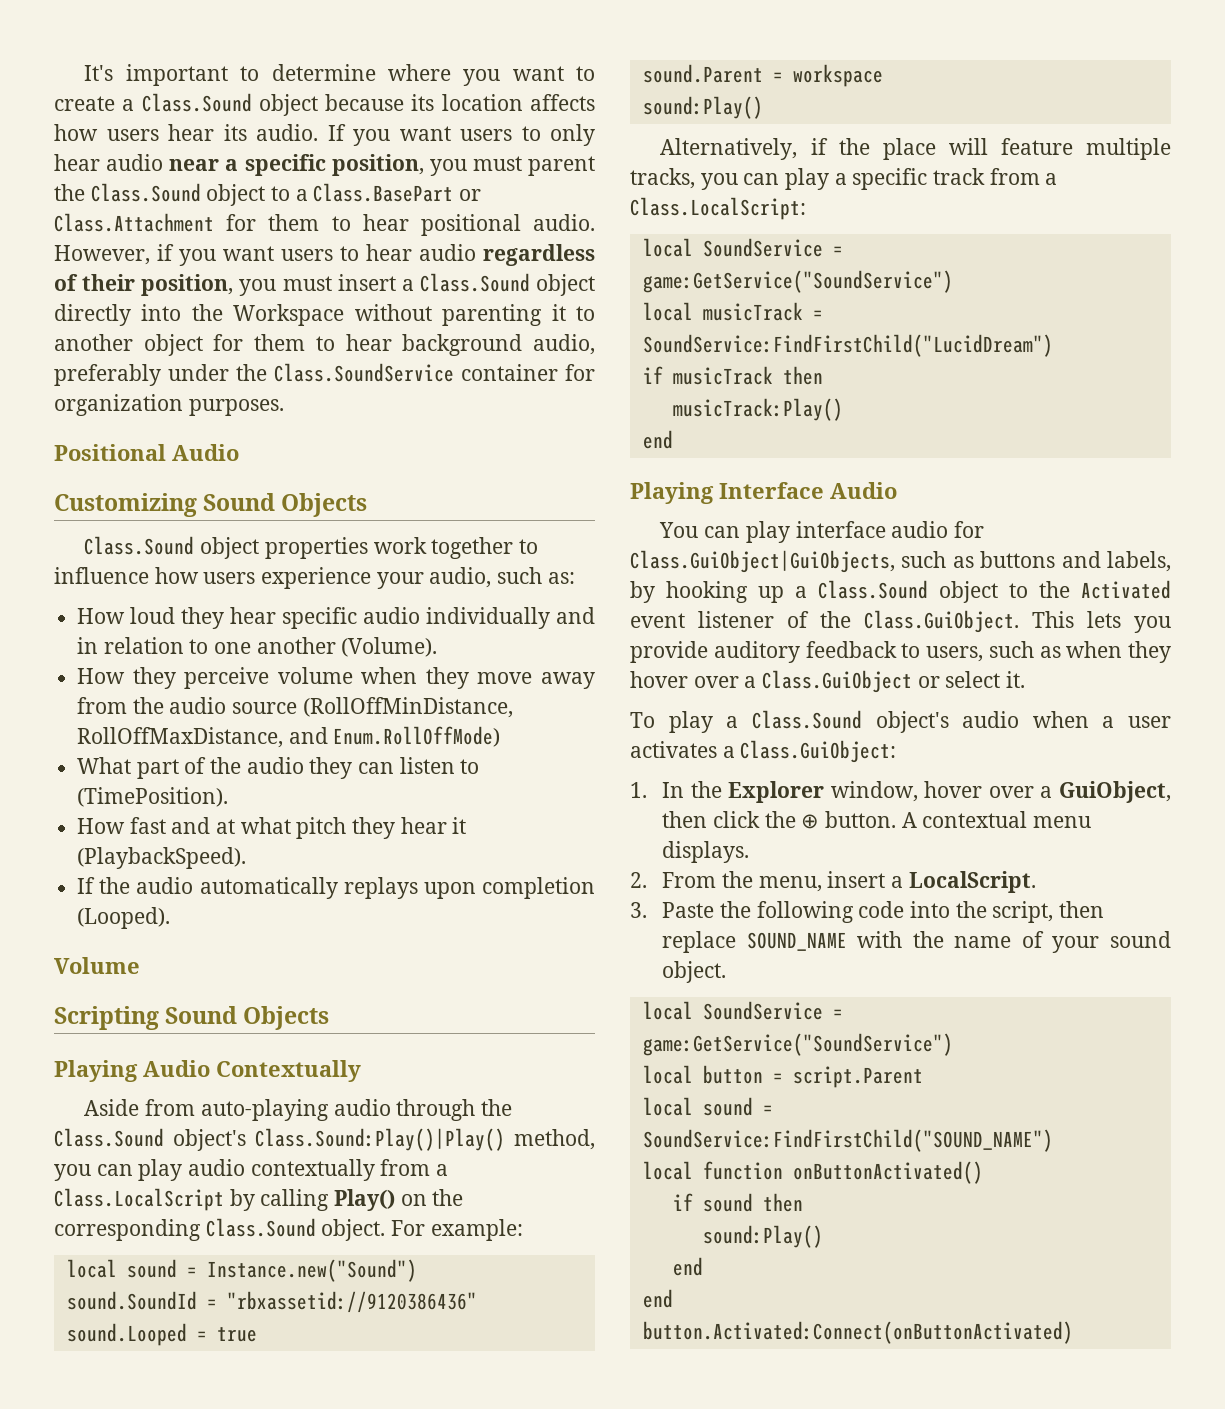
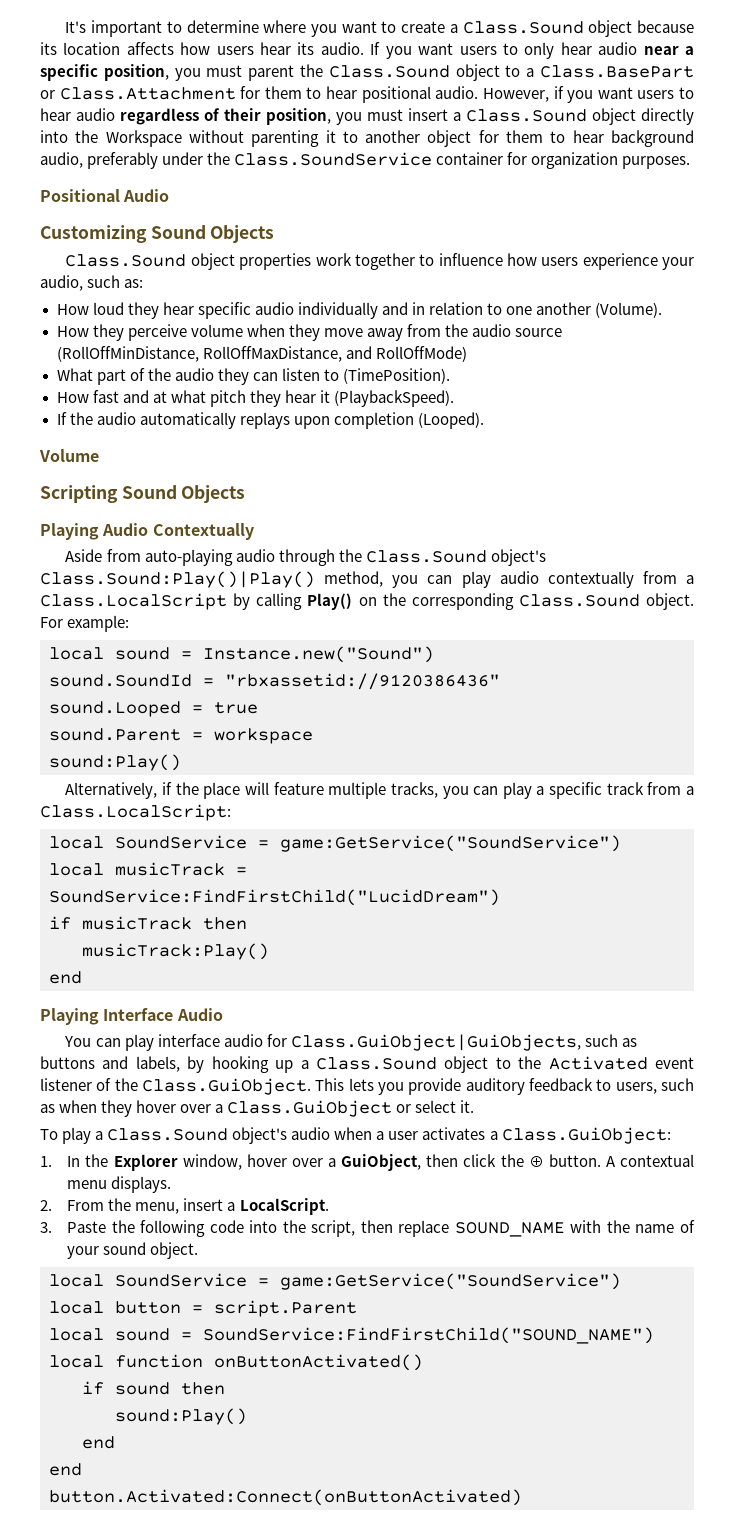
[333,726,501,747] Enum.RollOffMode) -> [375,346,467,362] RollOffMode)

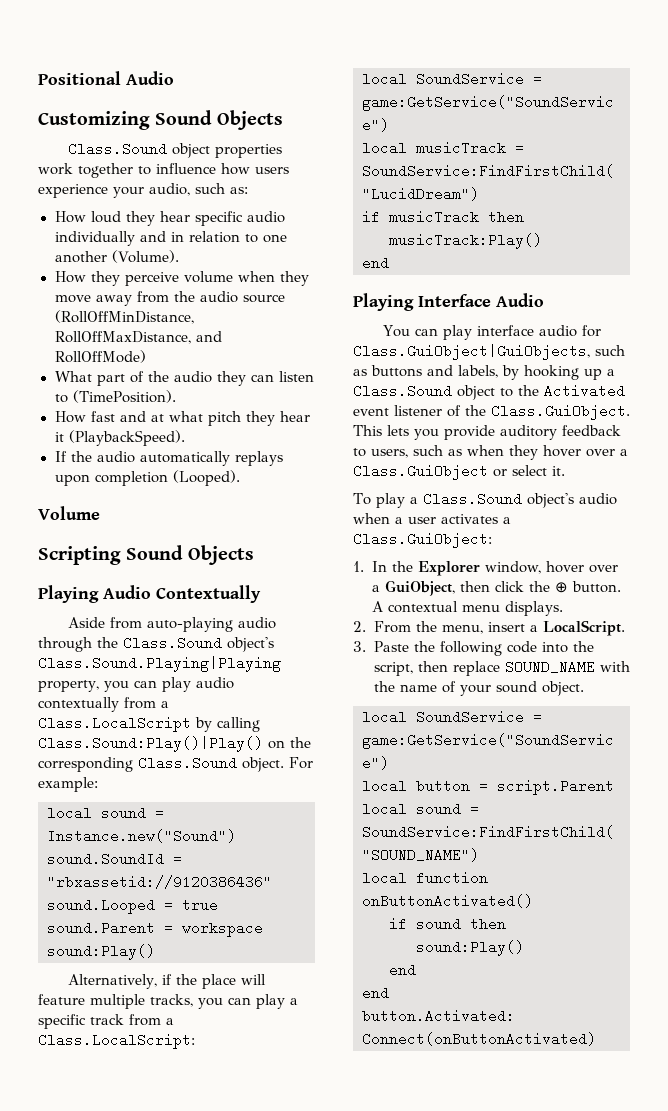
[65,20,694,37] [40,42,694,59] [40,64,695,81] [40,86,695,103] [40,108,694,125] [40,130,694,147] [40,152,691,169] It's important to determine where you want to create a Class.Sound object because its location affects how users hear its audio. If you want users to only hear audio near a specific position, you must parent the Class.Sound object to a Class.BasePart or Class.Attachment for them to hear positional audio. However, if you want users to hear audio regardless of their position, you must insert a Class.Sound object directly into the Workspace without parenting it to another object for them to hear background audio, preferably under the Class.SoundService container for organization purposes. // -> (38, 78) none
[40,571,384,588] Class.Sound:Play()|Play() method, -> [38,656,281,672] [38,680,99,692] Class.Sound.Playing|Playing property,
[307,593,353,610] Play() -> [38,736,263,752] Class.Sound:Play()|Play()

